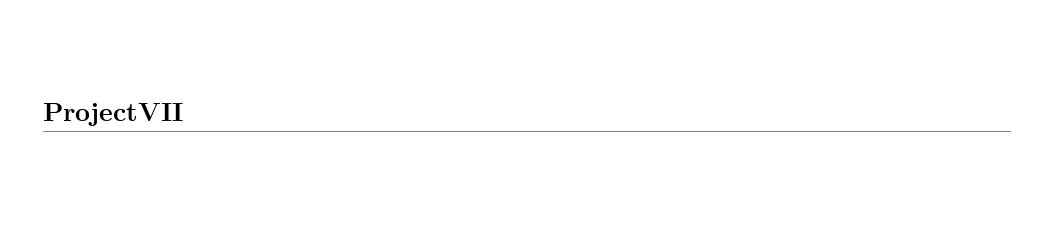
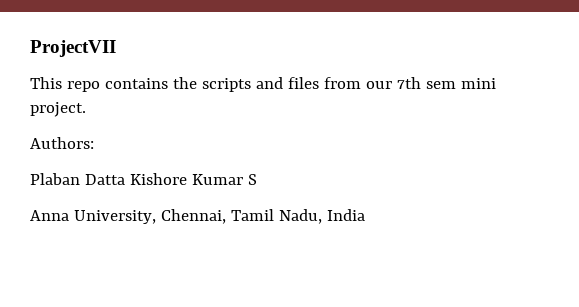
(183, 114) none -> [30,77,496,92] [30,102,86,117] [30,137,94,149] [30,173,257,185] [30,209,365,224] // This repo contains the scripts and files from our 7th sem mini project. // Authors: // Plaban Datta Kishore Kumar S // Anna University, Chennai, Tamil Nadu, India

